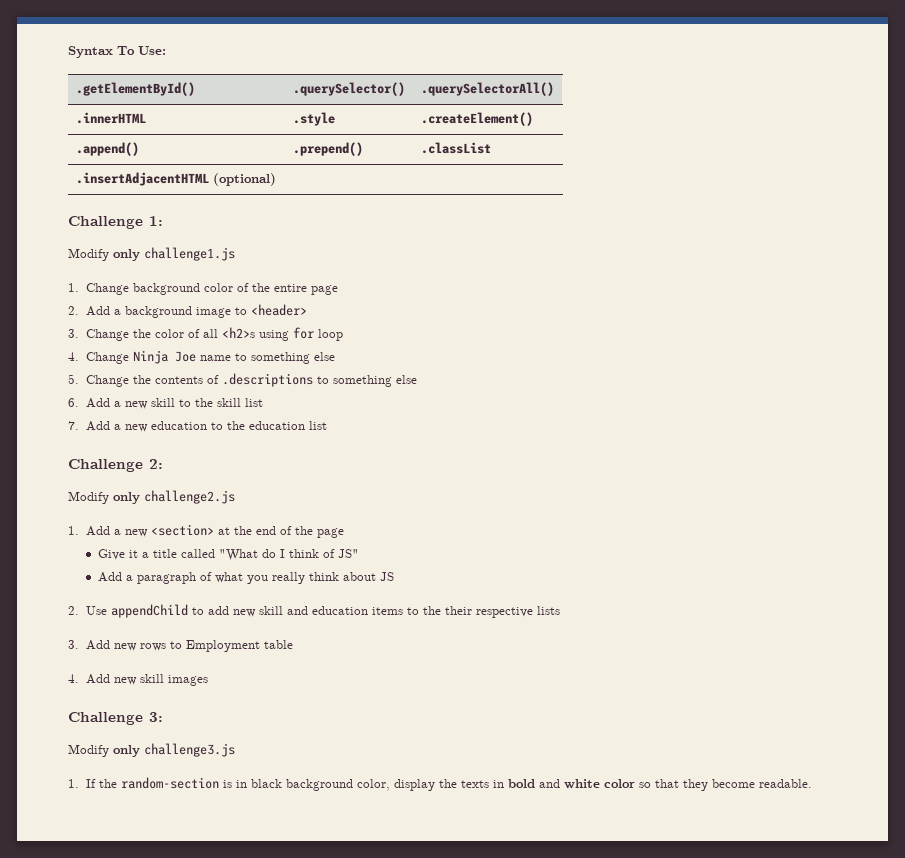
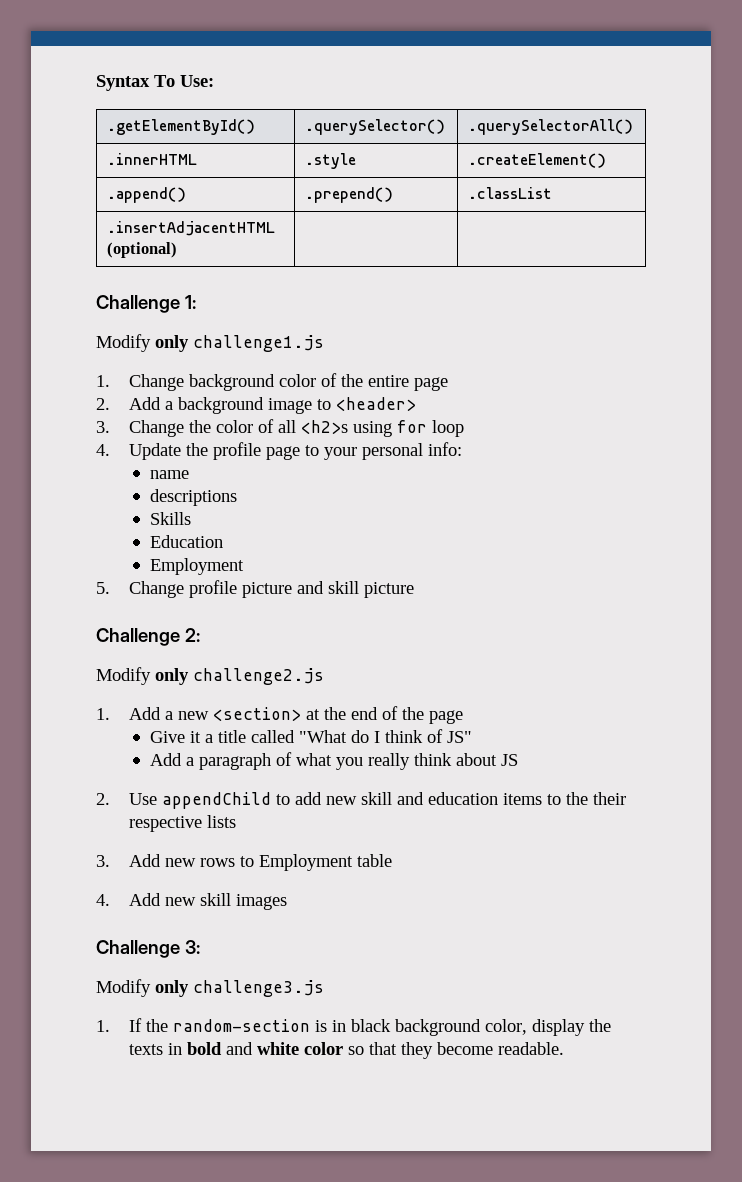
[85,350,335,364] [68,373,417,387] [68,398,263,409] [68,421,327,432] Change Ninja Joe name to something else // 5. Change the contents of .descriptions to something else // 6. Add a new skill to the skill list // 7. Add a new education to the education list -> [129,442,463,460] [149,470,189,479] [149,489,237,506] [149,512,191,525] [149,535,223,548] [149,558,244,575] [96,580,415,598] Update the profile page to your personal info: // name // descriptions // Skills // Education // Employment // 5. Change profile picture and skill picture

